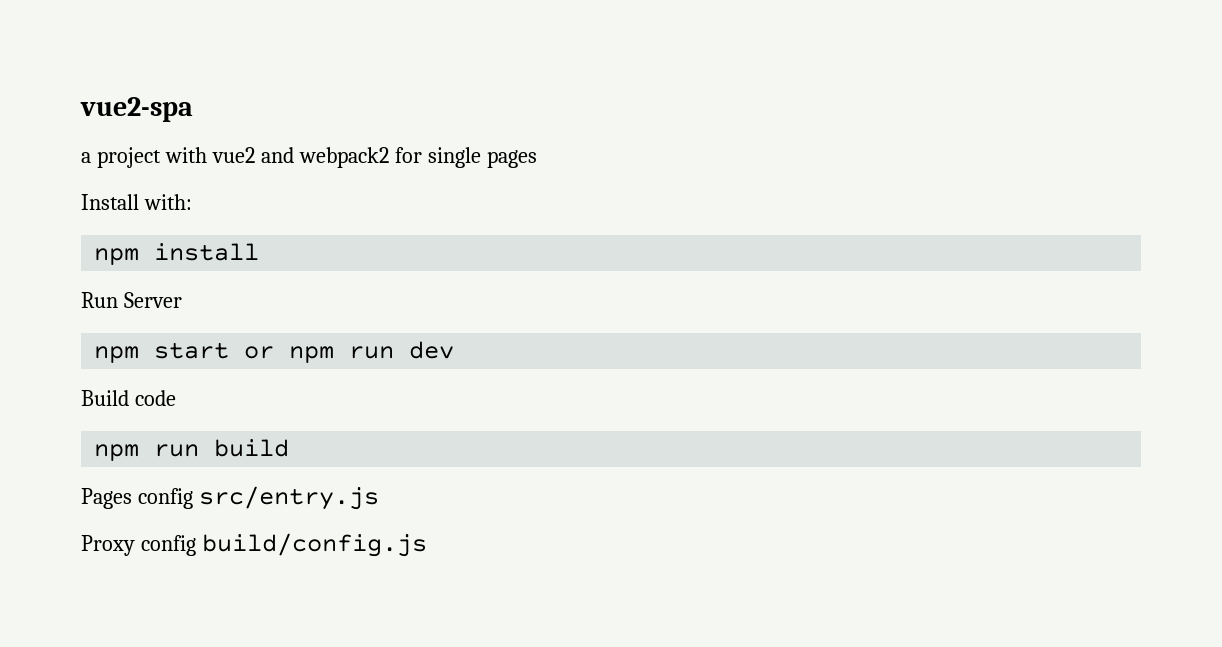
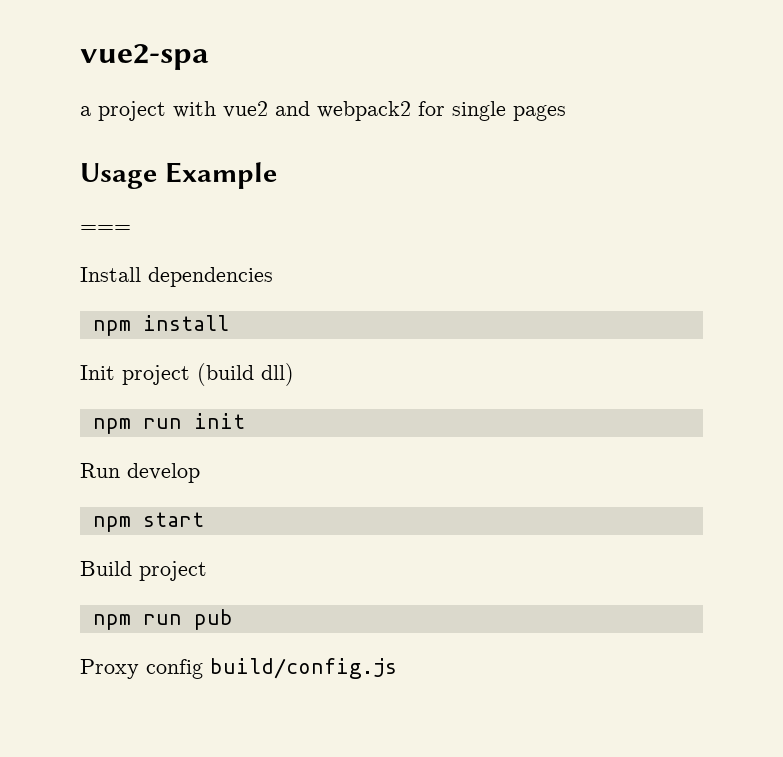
(537, 159) none -> [80,162,277,189] [80,225,131,233] // Usage Example // ===
[143,194,192,210] with: -> [148,267,273,287] dependencies
(260, 252) none -> [80,363,294,386] [92,413,245,434] // Init project (build dll) // npm run init
[123,292,182,308] Server -> [127,463,200,483] develop
[244,341,455,363] or npm run dev -> (204, 519) none
[134,390,176,406] [94,439,290,461] [81,486,379,510] code // npm run build // Pages config src/entry.js -> [139,561,207,581] [92,609,233,630] project // npm run pub

